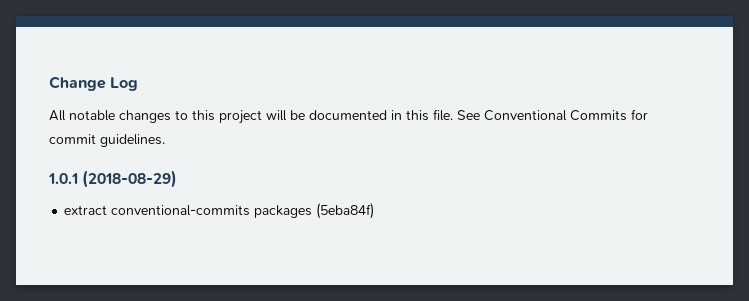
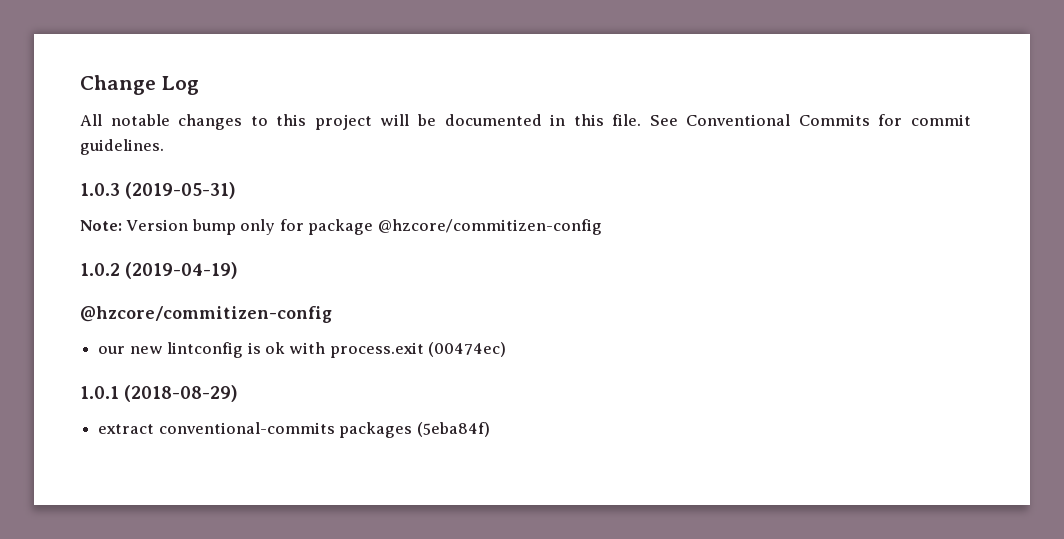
(165, 140) none -> [80,182,237,199] [80,219,602,235] [80,262,239,279] [80,306,332,323] [98,342,507,358] // 1.0.3 (2019-05-31) // Note: Version bump only for package @hzcore/commitizen-config // 1.0.2 (2019-04-19) // @hzcore/commitizen-config // our new lintconfig is ok with process.exit (00474ec)

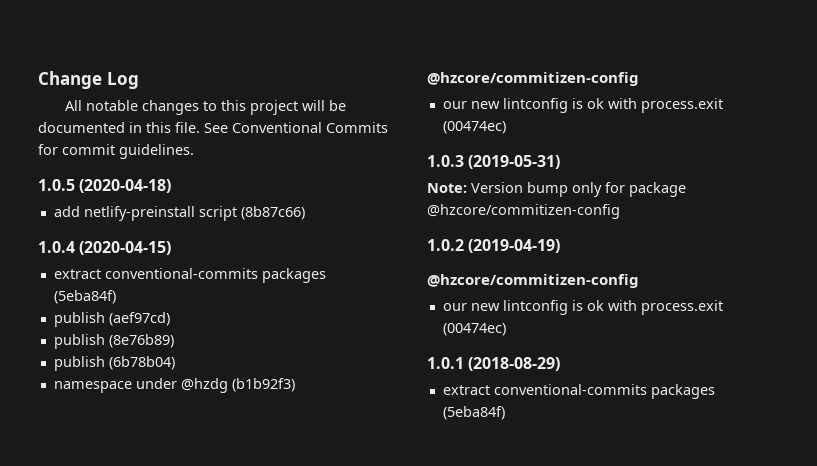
(164, 147) none -> [38,179,172,193] [53,206,305,221] [38,241,172,255] [53,268,326,283] [53,290,116,304] [53,312,170,327] [53,334,174,349] [53,356,175,371] [53,378,295,393] [427,72,639,86] [442,98,723,113] [442,121,506,134] // 1.0.5 (2020-04-18) // add netlify-preinstall script (8b87c66) // 1.0.4 (2020-04-15) // extract conventional-commits packages (5eba84f) // publish (aef97cd) // publish (8e76b89) // publish (6b78b04) // namespace under @hzdg (b1b92f3) // @hzcore/commitizen-config // our new lintconfig is ok with process.exit (00474ec)

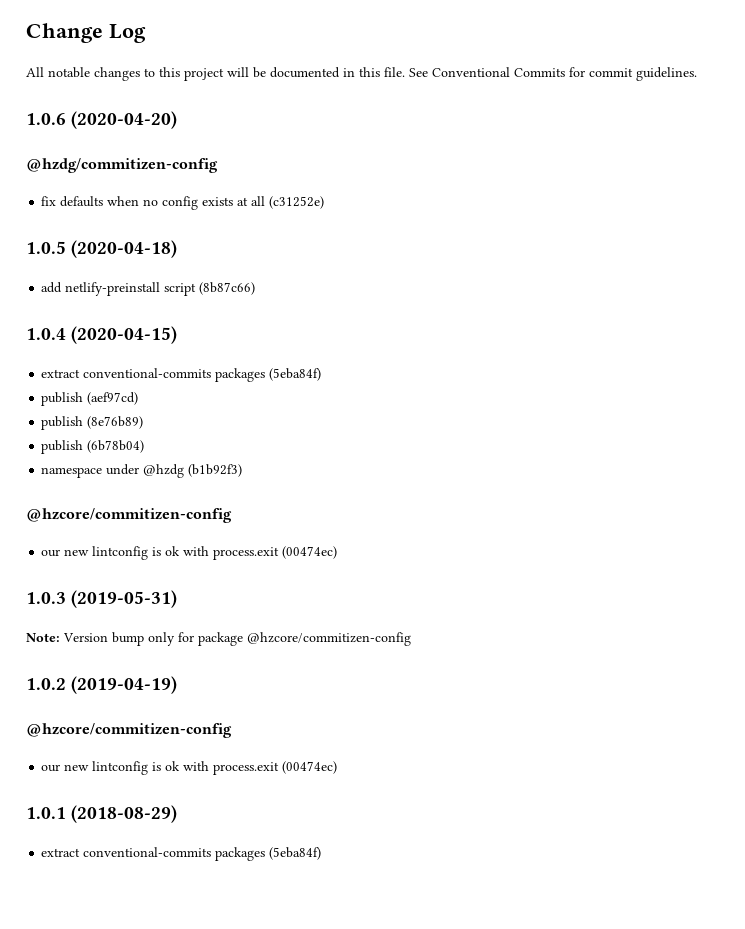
(194, 151) none -> [26,111,178,129] [26,158,218,173] [41,196,325,210] // 1.0.6 (2020-04-20) // @hzdg/commitizen-config // fix defaults when no config exists at all (c31252e)

